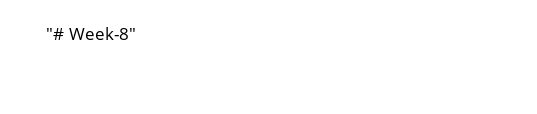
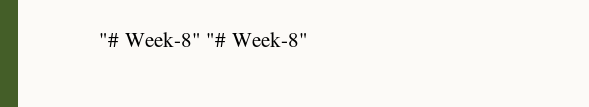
[46,27,136,40] "# Week-8" -> [99,32,309,47] "# Week-8" "# Week-8"

